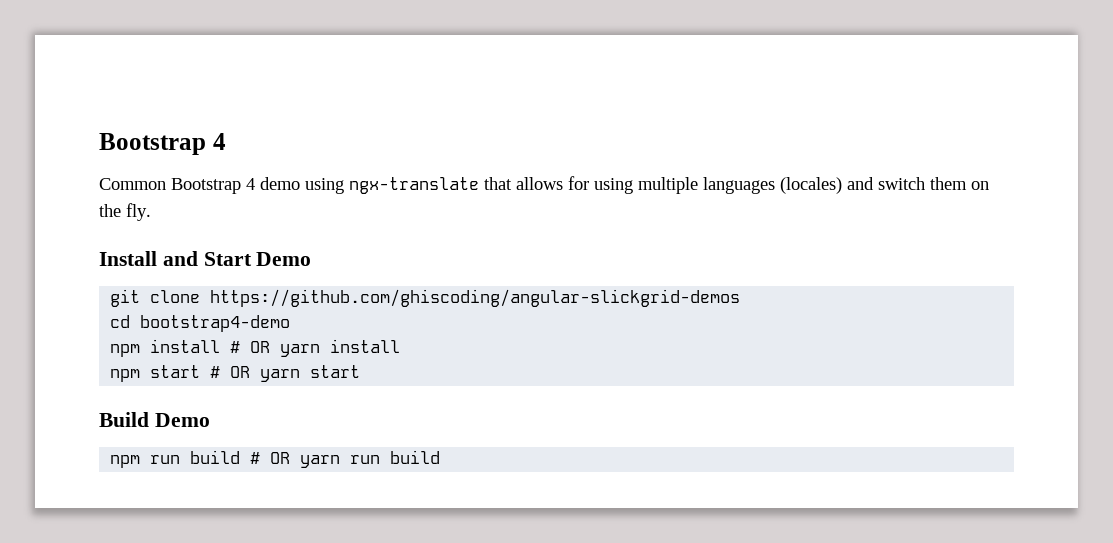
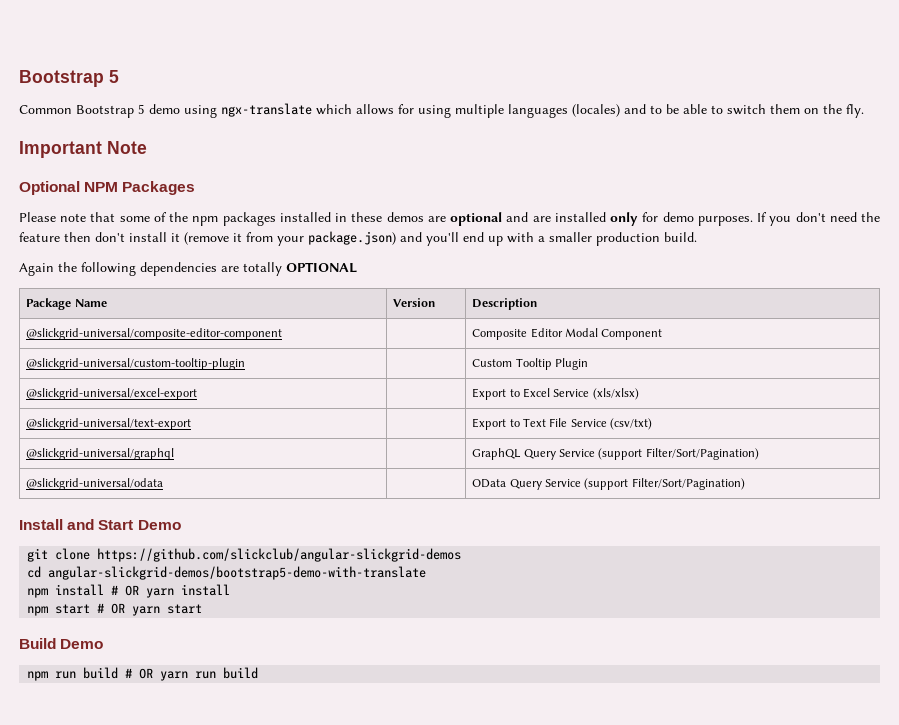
[99,133,226,155] Bootstrap 4 -> [19,70,119,87] Bootstrap 5
[246,178,255,190] 4 -> [138,104,145,114] 5
[484,177,512,190] that -> [316,104,352,115] which
(874, 183) none -> [650,104,723,114] to be able to
(151, 212) none -> [19,141,147,158] [19,181,196,195] [19,212,881,226] [19,231,697,246] [19,262,357,276] [26,298,107,310] [393,298,437,307] [472,298,539,310] [26,328,283,340] [472,328,663,340] [26,358,246,370] [472,358,588,370] [26,388,198,400] [472,388,639,400] [26,418,192,430] [472,418,653,430] [26,448,175,460] [472,448,759,460] [26,478,164,490] [472,478,745,490] // Important Note // Optional NPM Packages // Please note that some of the npm packages installed in these demos are optional and are installed only for demo purposes. If you don't need the feature then don't install it (remove it from your package.json) and you'll end up with a smaller production build. // Again the following dependencies are totally OPTIONAL // Package Name | Version | Description // @slickgrid-universal/composite-editor-component | | Composite Editor Modal Component // @slickgrid-universal/custom-tooltip-plugin | | Custom Tooltip Plugin // @slickgrid-universal/excel-export | | Export to Excel Service (xls/xlsx) // @slickgrid-universal/text-export | | Export to Text File Service (csv/txt) // @slickgrid-universal/graphql | | GraphQL Query Service (support Filter/Sort/Pagination) // @slickgrid-universal/odata | | OData Query Service (support Filter/Sort/Pagination)
[210,289,741,307] https://github.com/ghiscoding/angular-slickgrid-demos -> [97,548,462,562] https://github.com/slickclub/angular-slickgrid-demos
[140,315,291,332] bootstrap4-demo -> [48,566,427,580] angular-slickgrid-demos/bootstrap5-demo-with-translate

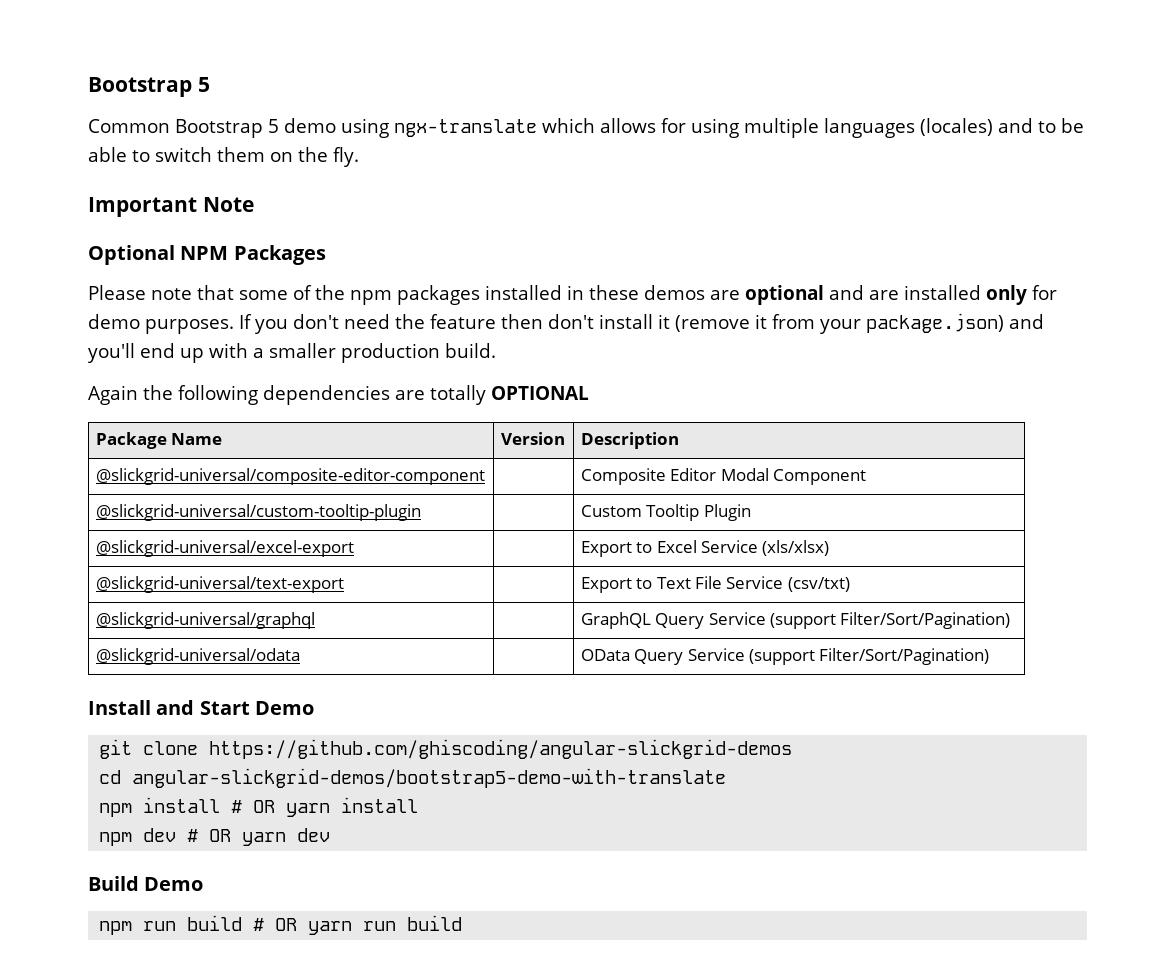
[97,548,462,562] https://github.com/slickclub/angular-slickgrid-demos -> [209,739,793,759] https://github.com/ghiscoding/angular-slickgrid-demos
[55,603,203,616] start # OR yarn start -> [143,828,331,846] dev # OR yarn dev

